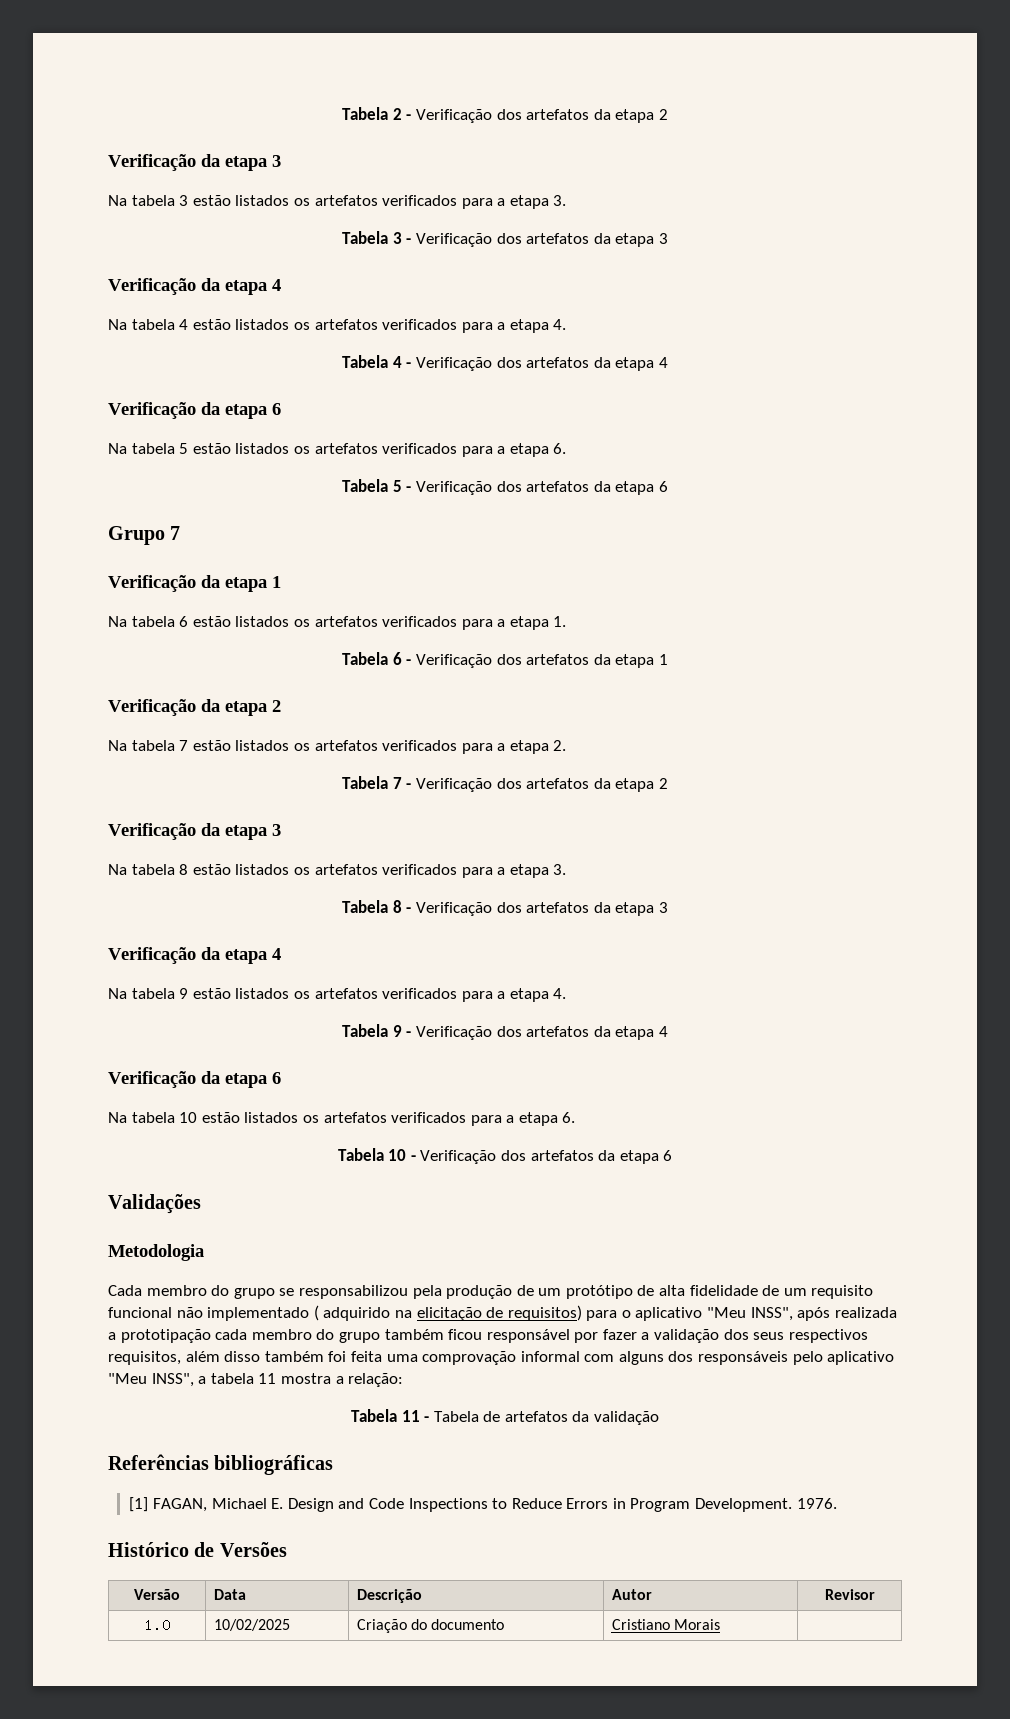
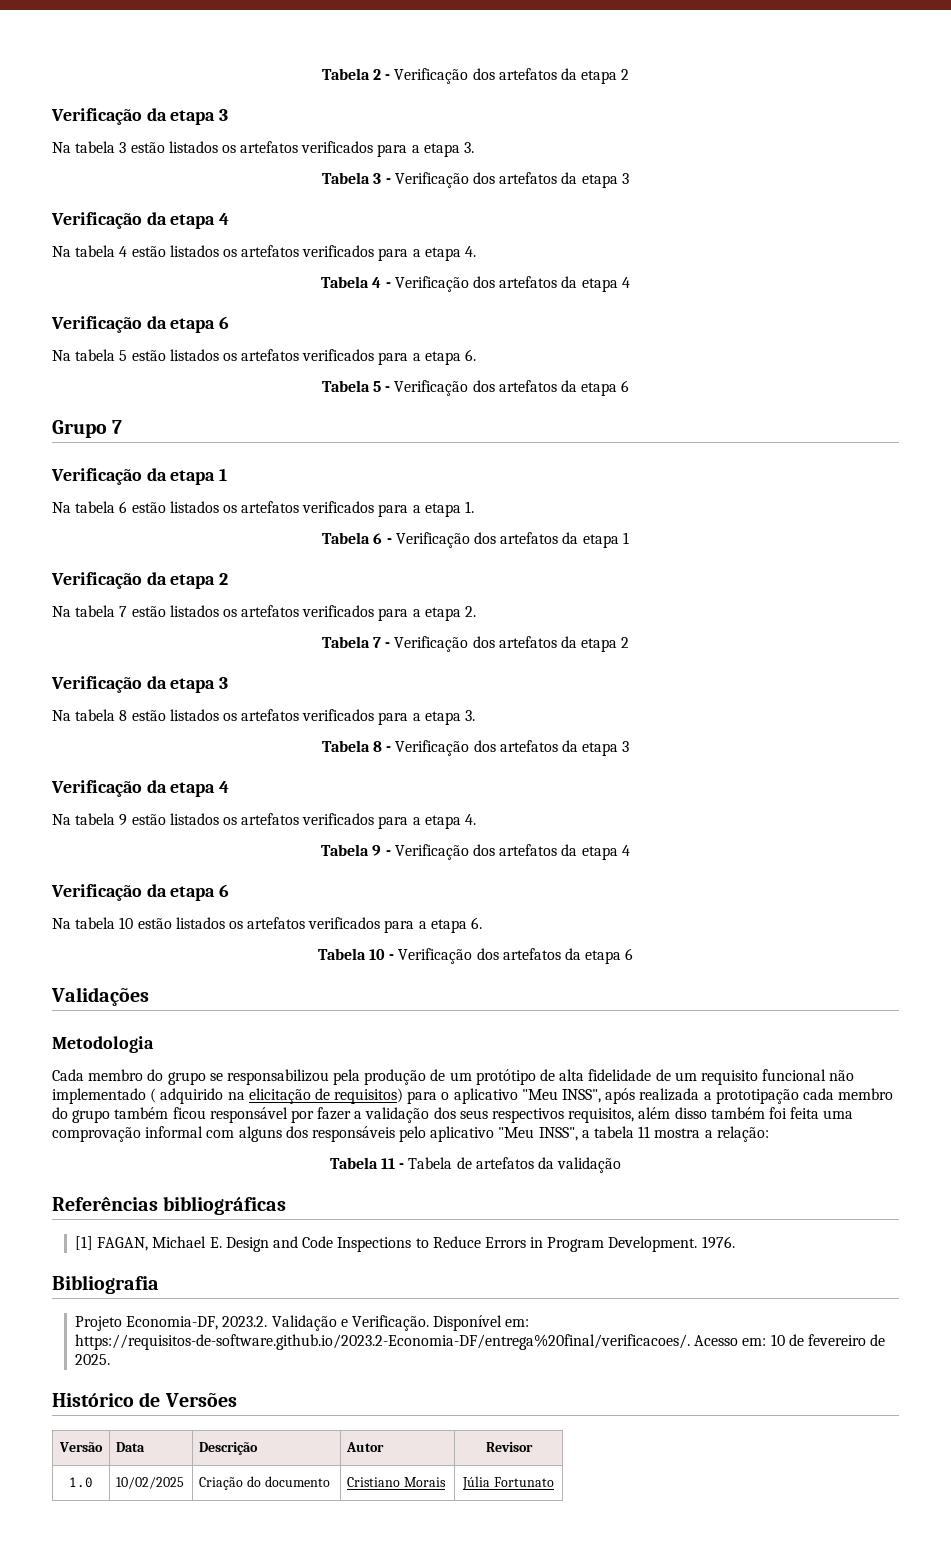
(837, 1503) none -> [52,1275,159,1294] [75,1315,530,1331] [75,1334,886,1350] [75,1354,111,1365] // Bibliografia // Projeto Economia-DF, 2023.2. Validação e Verificação. Disponível em: https://requisitos-de-software.github.io/2023.2-Economia-DF/entrega%20final/verificacoes/. Acesso em: 10 de fevereiro de 2025.
(720, 1624) none -> [462,1476,554,1490] Júlia Fortunato

